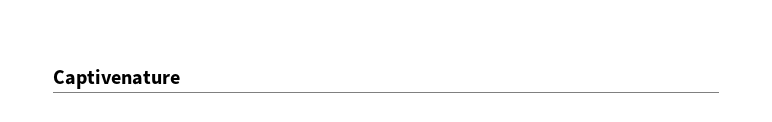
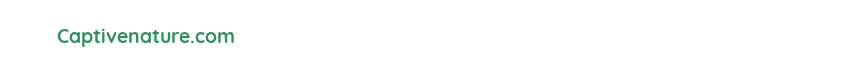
[53,69,180,89] Captivenature -> [57,28,235,47] Captivenature.com

